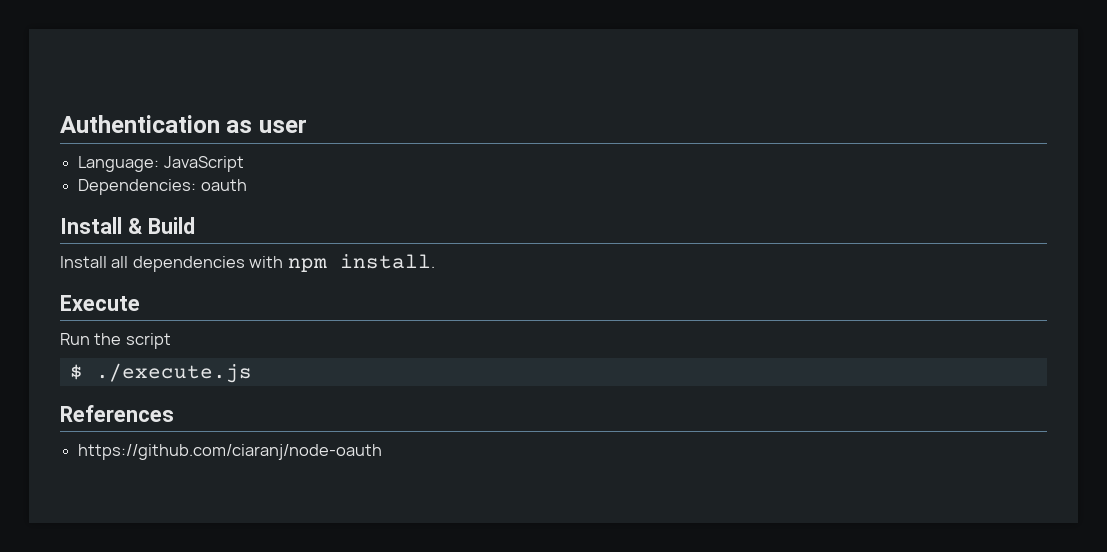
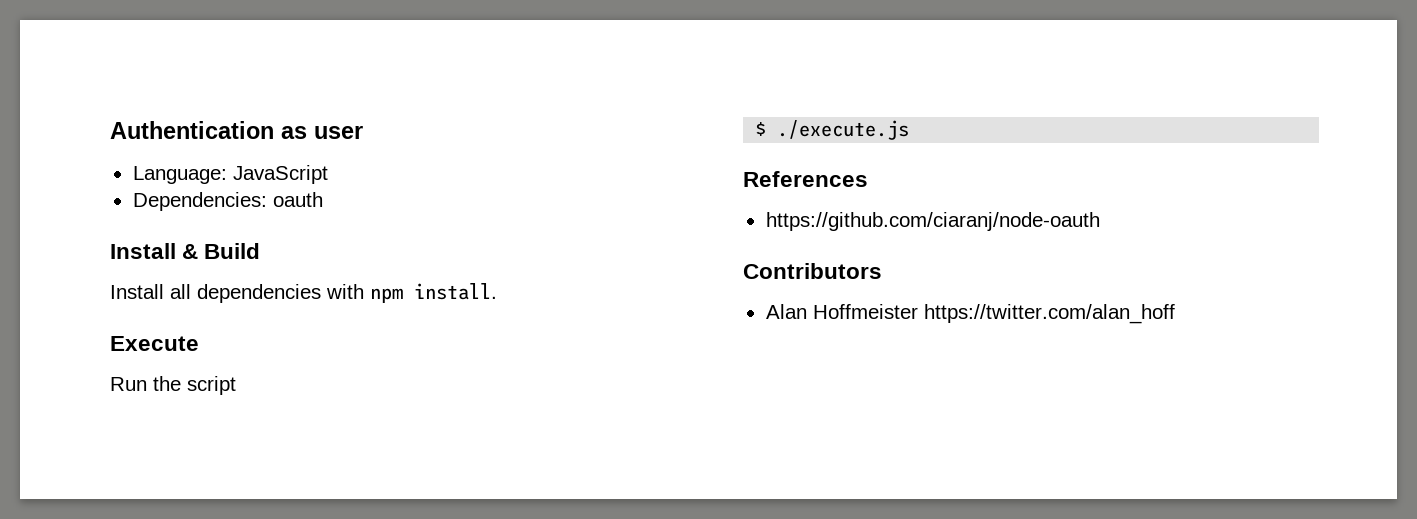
(383, 452) none -> [743,263,882,279] [765,304,1175,324] // Contributors // Alan Hoffmeister https://twitter.com/alan_hoff

